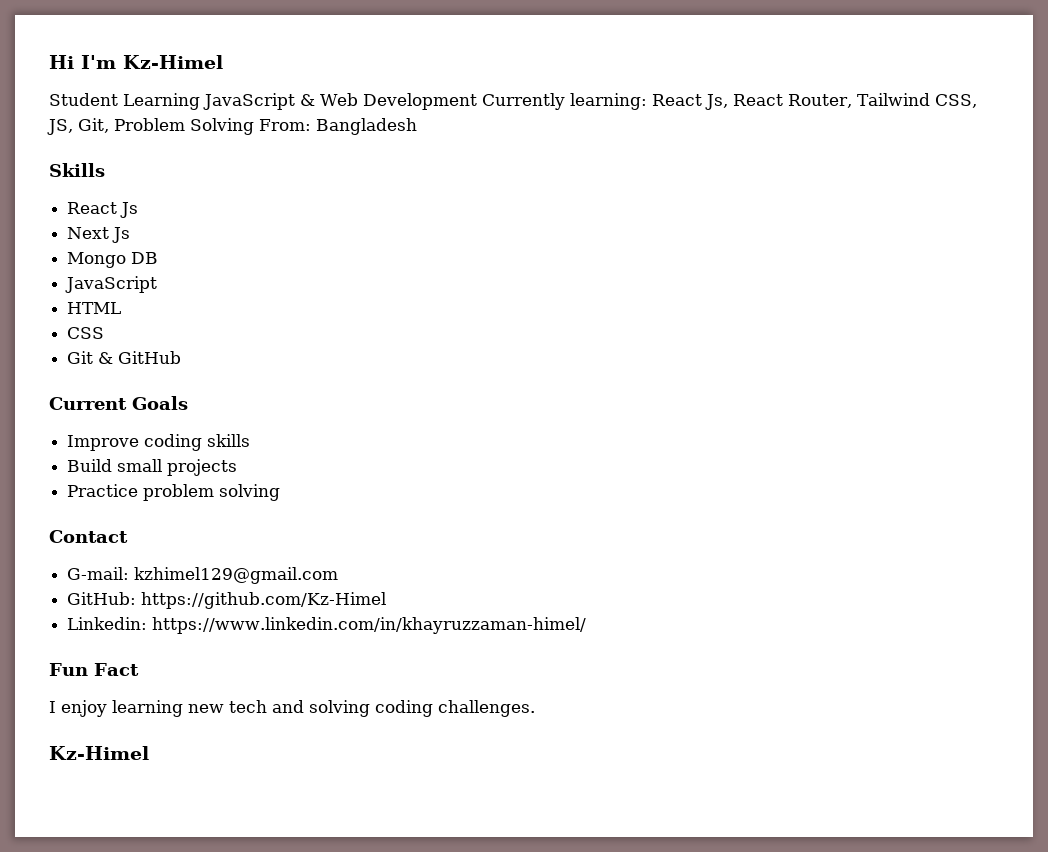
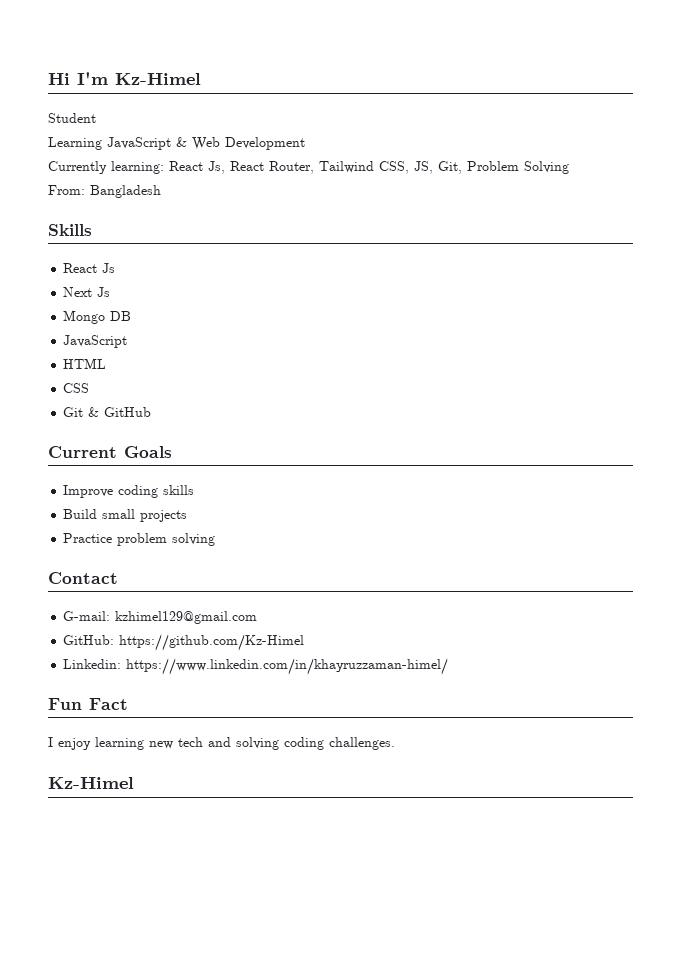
(118, 99) none -> (96, 118) //
(477, 101) none -> (305, 143) //
(254, 126) none -> (569, 167) //

